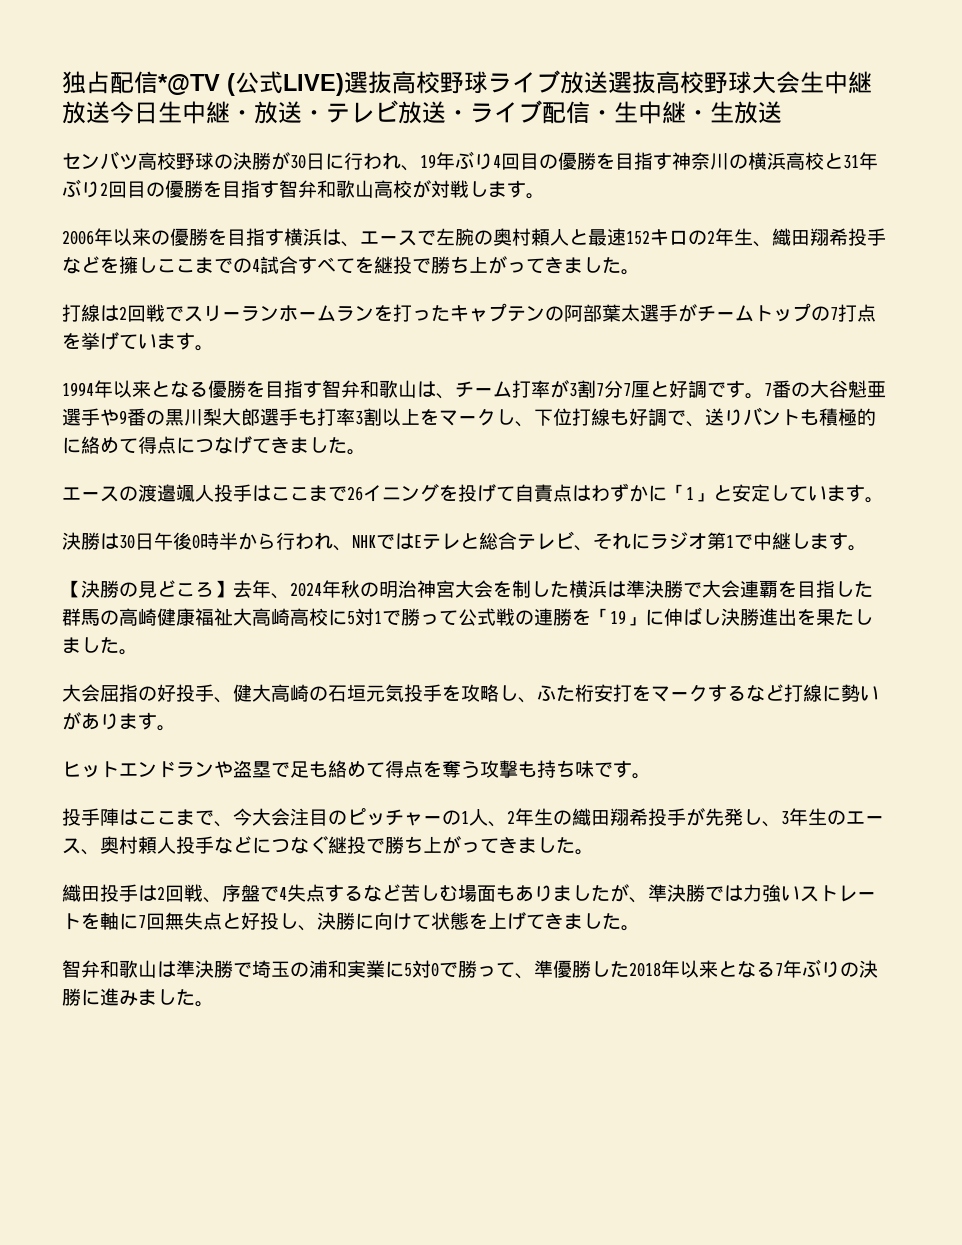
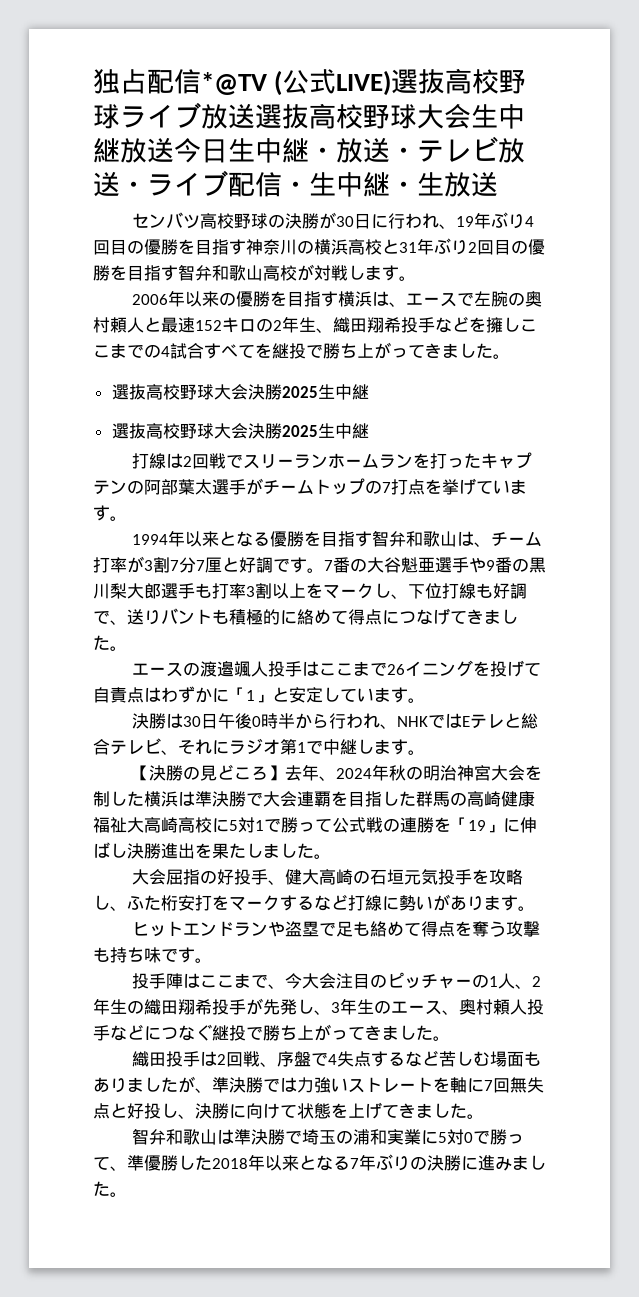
(640, 272) none -> [111,384,369,400] [111,423,369,439] // 選抜高校野球大会決勝2025生中継 // 選抜高校野球大会決勝2025生中継

